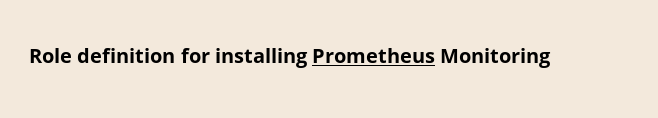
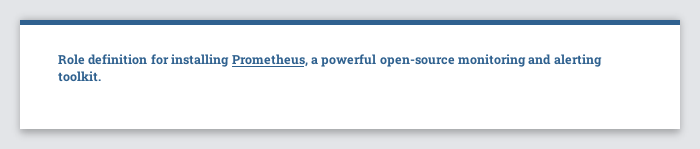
[312,48,552,68] Prometheus Monitoring -> [231,54,602,67] [58,71,101,82] Prometheus, a powerful open-source monitoring and alerting toolkit.

